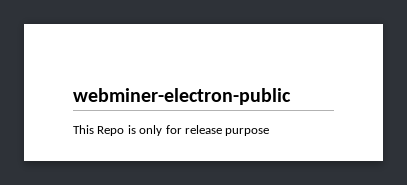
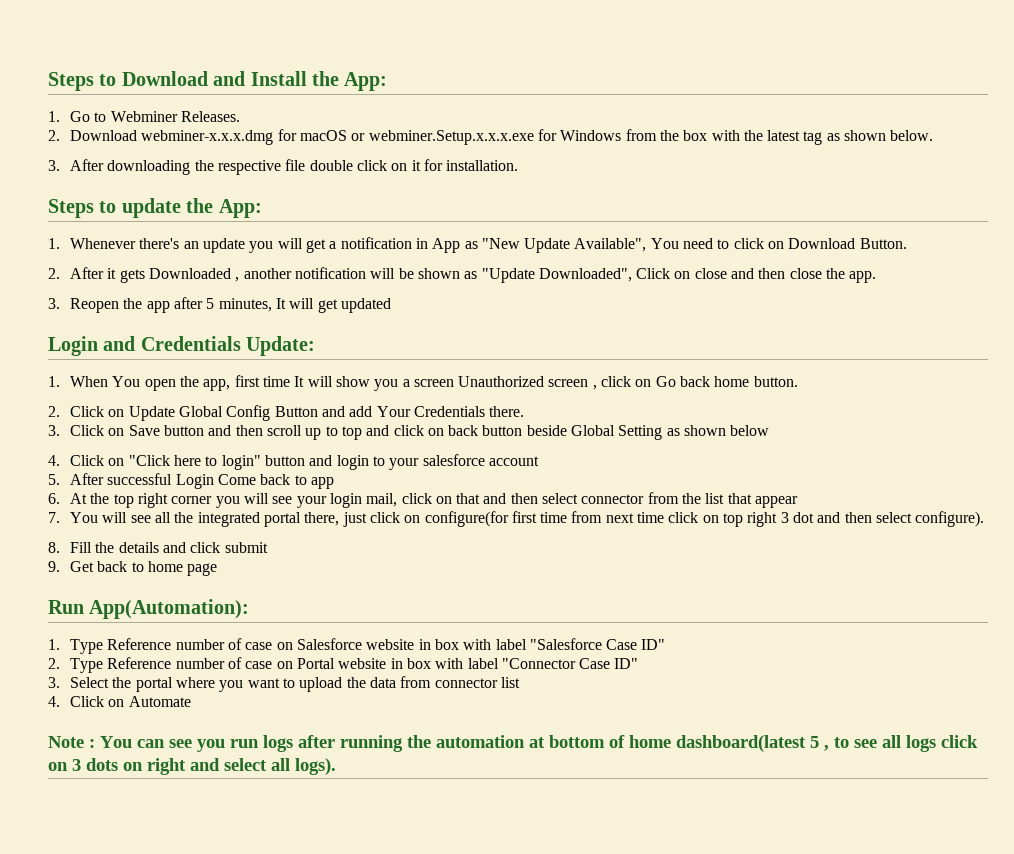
[73,88,291,105] [73,125,270,136] webminer-electron-public // This Repo is only for release purpose -> [48,71,388,91] [48,111,240,122] [48,129,934,145] [48,159,519,175] [48,198,262,218] [48,237,907,253] [48,267,877,283] [48,297,391,313] [48,336,316,356] [48,375,798,391] [48,405,525,421] [48,425,770,440] [48,454,539,470] [48,473,334,489] [48,492,799,508] [48,511,985,527] [48,542,268,553] [48,561,218,576] [48,599,250,619] [48,638,666,654] [48,657,639,673] [48,676,520,692] [48,696,191,707] [48,735,978,752] [48,758,336,775] Steps to Download and Install the App: // 1. Go to Webminer Releases. // 2. Download webminer-x.x.x.dmg for macOS or webminer.Setup.x.x.x.exe for Windows from the box with the latest tag as shown below. // 3. After downloading the respective file double click on it for installation. // Steps to update the App: // 1. Whenever there's an update you will get a notification in App as "New Update Available", You need to click on Download Button. // 2. After it gets Downloaded , another notification will be shown as "Update Downloaded", Click on close and then close the app. // 3. Reopen the app after 5 minutes, It will get updated // Login and Credentials Update: // 1. When You open the app, first time It will show you a screen Unauthorized screen , click on Go back home button. // 2. Click on Update Global Config Button and add Your Credentials there. // 3. Click on Save button and then scroll up to top and click on back button beside Global Setting as shown below // 4. Click on "Click here to login" button and login to your salesforce account // 5. After successful Login Come back to app // 6. At the top right corner you will see your login mail, click on that and then select connector from the list that appear // 7. You will see all the integrated portal there, just click on configure(for first time from next time click on top right 3 dot and then select configure). // 8. Fill the details and click submit // 9. Get back to home page // Run App(Automation): // 1. Type Reference number of case on Salesforce website in box with label "Salesforce Case ID" // 2. Type Reference number of case on Portal website in box with label "Connector Case ID" // 3. Select the portal where you want to upload the data from connector list // 4. Click on Automate // Note : You can see you run logs after running the automation at bottom of home dashboard(latest 5 , to see all logs click on 3 dots on right and select all logs).

